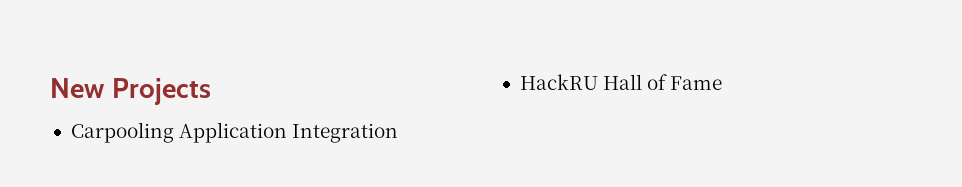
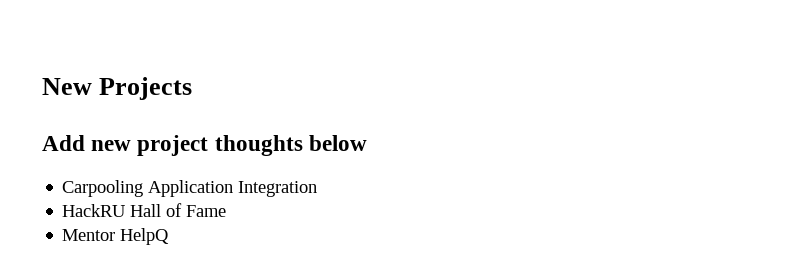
(211, 91) none -> [42,135,367,156] // Add new project thoughts below
(723, 83) none -> [62,228,170,245] // Mentor HelpQ

